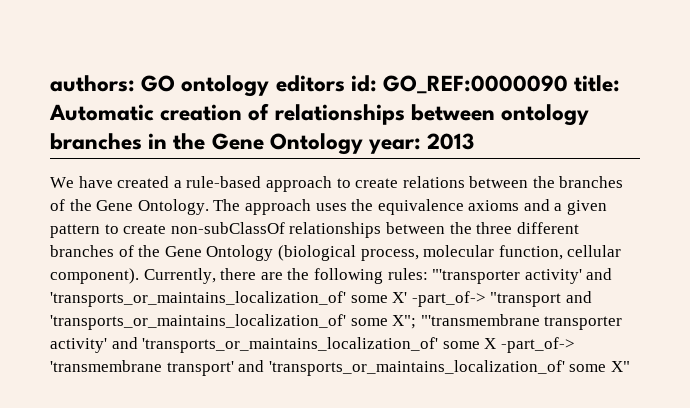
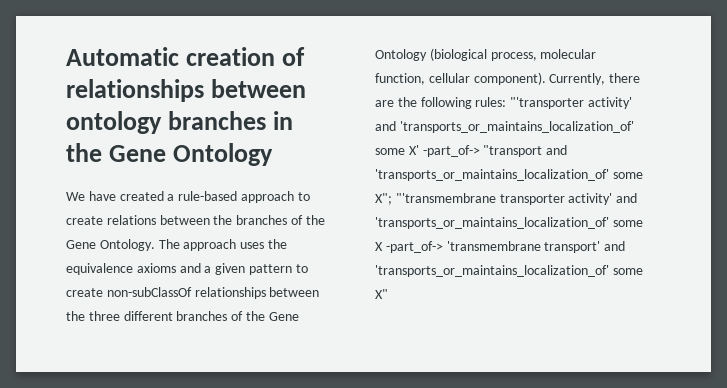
[50,75,621,97] authors: GO ontology editors id: GO_REF:0000090 title: -> (66, 56) none
[368,133,475,154] year: 2013 -> (273, 154) none

